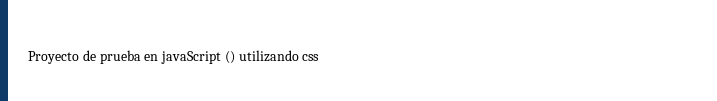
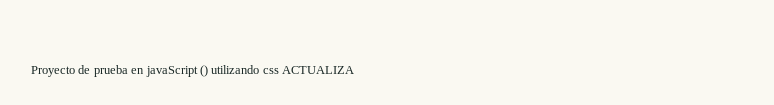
(320, 57) none -> [282,66,354,74] ACTUALIZA

